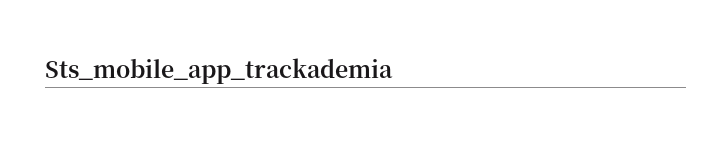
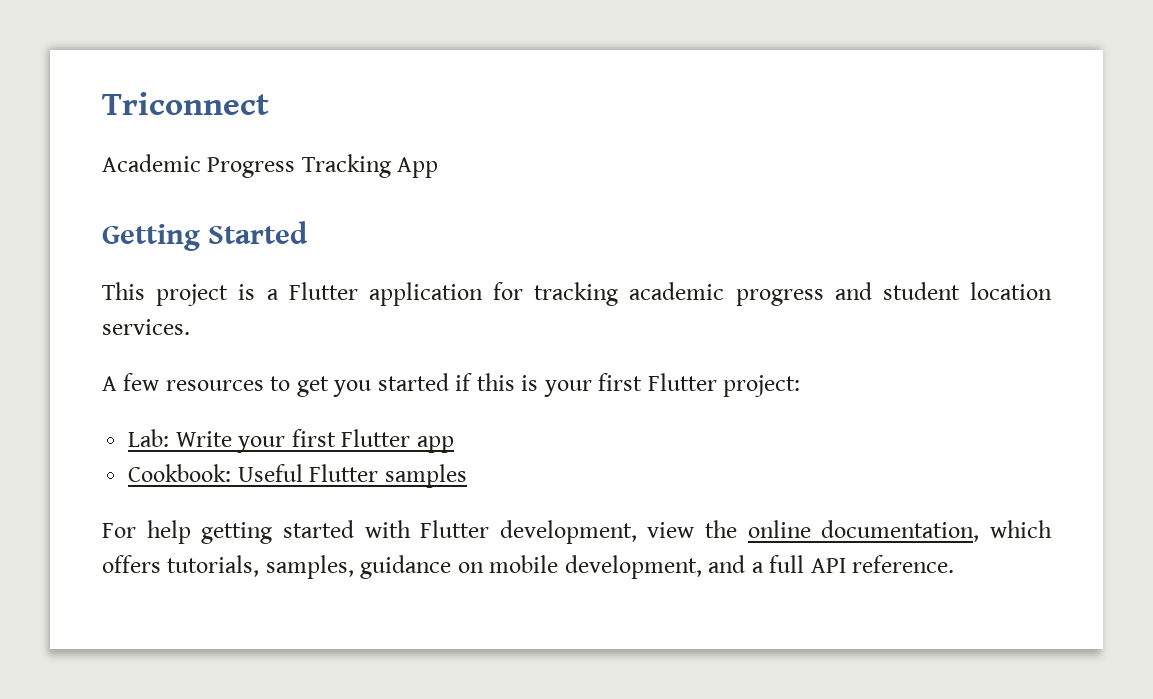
[45,58,393,84] Sts_mobile_app_trackademia -> [102,92,269,115] [102,154,439,178] [102,221,309,251] [102,282,1052,306] [102,319,190,335] [102,373,801,397] [128,429,454,453] [128,464,467,488] [102,520,1052,544] [102,555,955,579] Triconnect // Academic Progress Tracking App // Getting Started // This project is a Flutter application for tracking academic progress and student location services. // A few resources to get you started if this is your first Flutter project: // Lab: Write your first Flutter app // Cookbook: Useful Flutter samples // For help getting started with Flutter development, view the online documentation, which offers tutorials, samples, guidance on mobile development, and a full API reference.

